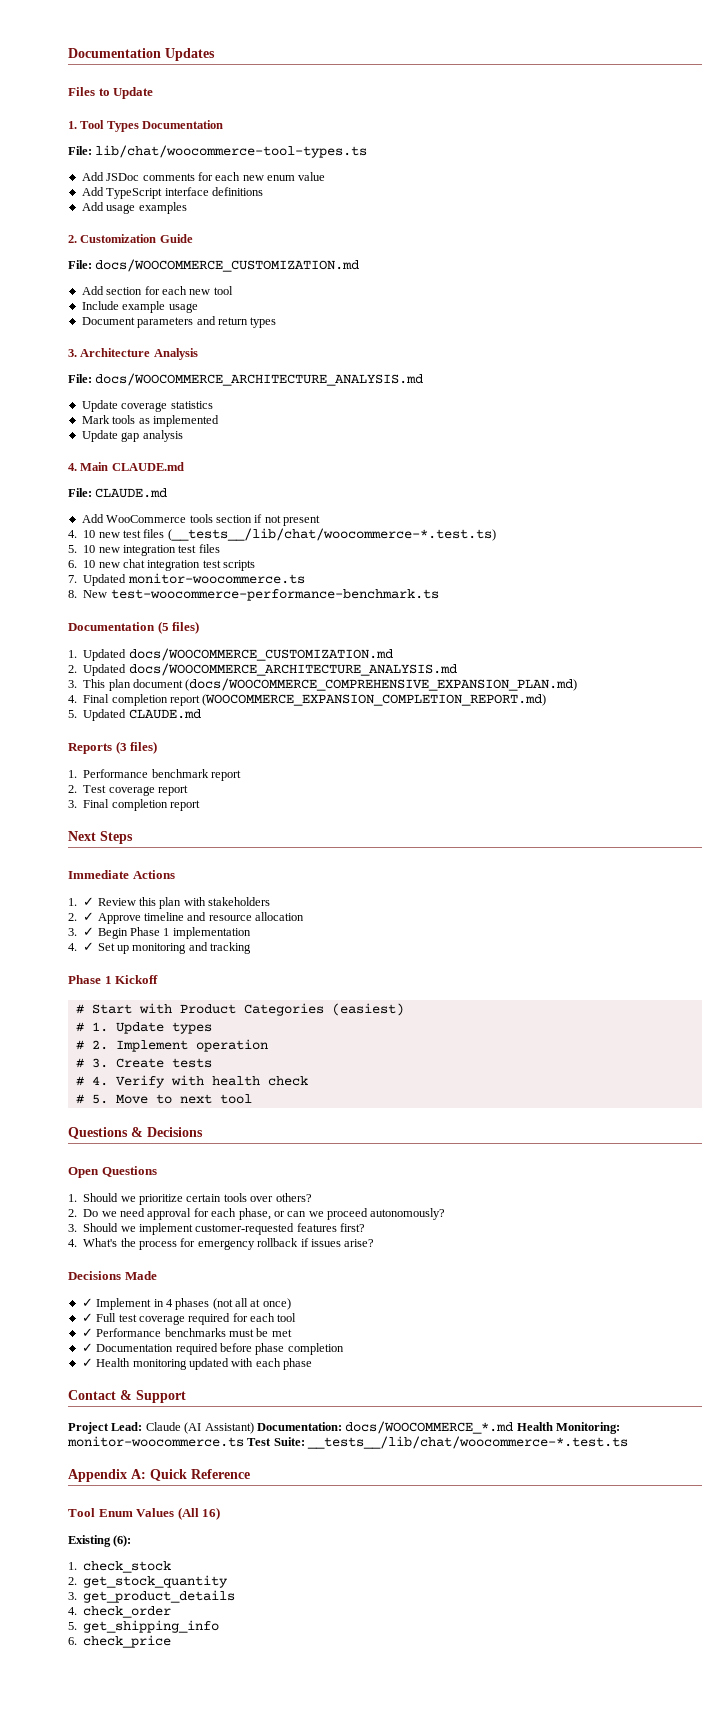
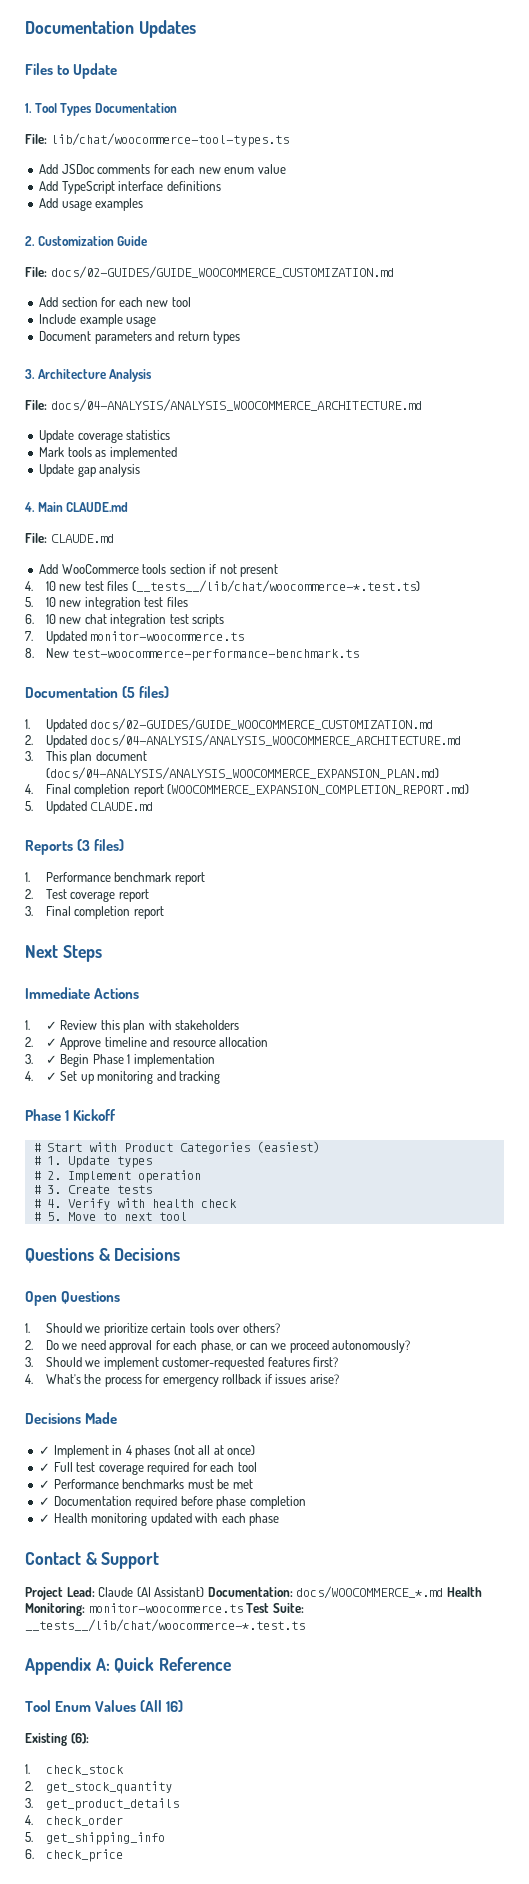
[95,259,360,272] docs/WOOCOMMERCE_CUSTOMIZATION.md -> [50,266,394,279] docs/02-GUIDES/GUIDE_WOOCOMMERCE_CUSTOMIZATION.md
[95,373,424,386] docs/WOOCOMMERCE_ARCHITECTURE_ANALYSIS.md -> [50,399,422,412] docs/04-ANALYSIS/ANALYSIS_WOOCOMMERCE_ARCHITECTURE.md
[128,648,393,661] docs/WOOCOMMERCE_CUSTOMIZATION.md -> [90,718,434,731] docs/02-GUIDES/GUIDE_WOOCOMMERCE_CUSTOMIZATION.md
[128,663,457,676] docs/WOOCOMMERCE_ARCHITECTURE_ANALYSIS.md -> [90,734,462,747] docs/04-ANALYSIS/ANALYSIS_WOOCOMMERCE_ARCHITECTURE.md
[185,678,578,691] (docs/WOOCOMMERCE_COMPREHENSIVE_EXPANSION_PLAN.md) -> [45,767,439,780] (docs/04-ANALYSIS/ANALYSIS_WOOCOMMERCE_EXPANSION_PLAN.md)

